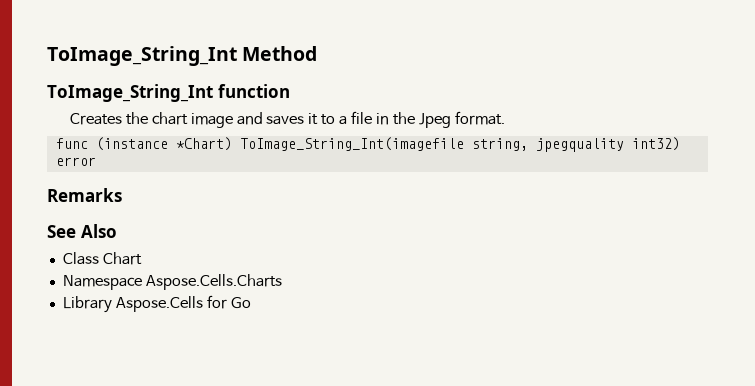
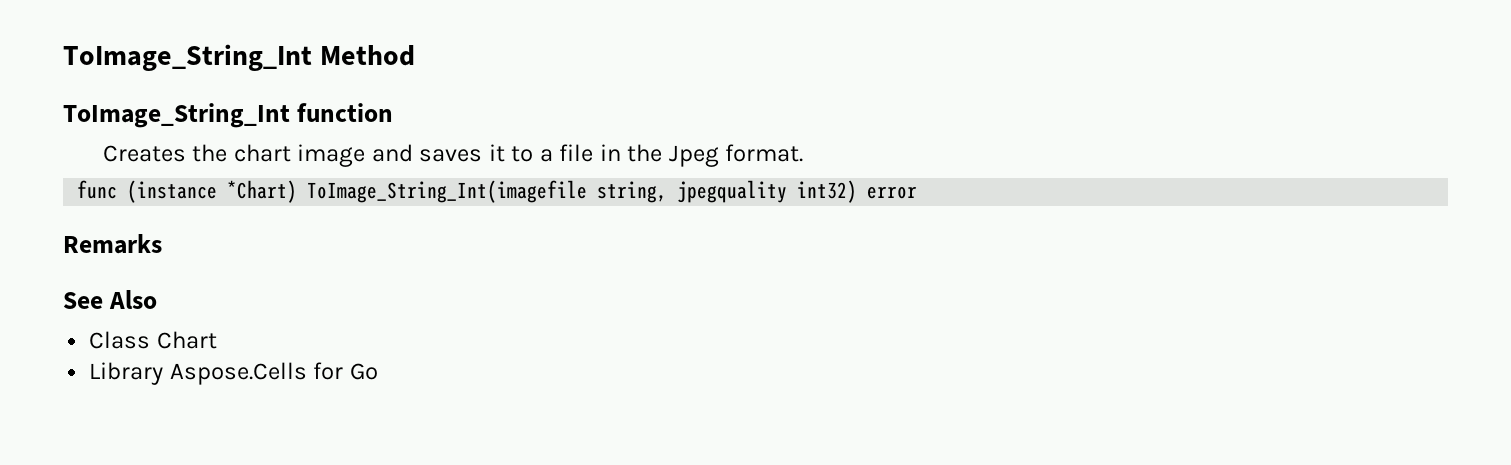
[62,274,282,290] // Namespace Aspose.Cells.Charts -> (217, 340) none

